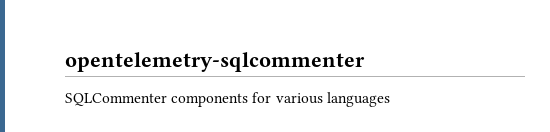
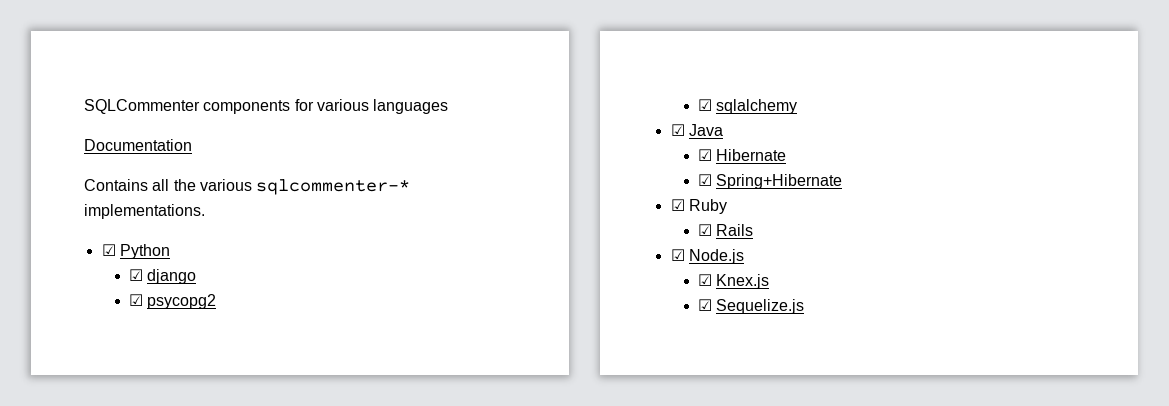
[65,52,365,72] opentelemetry-sqlcommenter // -> (84, 106) none
(390, 99) none -> [84,139,192,151] [84,179,411,195] [84,204,205,219] [101,244,170,259] [128,269,197,284] [128,294,217,309] [697,99,798,114] [670,124,723,136] [697,149,787,161] [697,174,843,189] [670,199,727,214] [697,224,754,236] [670,249,744,264] [697,274,770,289] [697,299,805,314] // Documentation // Contains all the various sqlcommenter-* implementations. // ☑ Python // ☑ django // ☑ psycopg2 // ☑ sqlalchemy // ☑ Java // ☑ Hibernate // ☑ Spring+Hibernate // ☑ Ruby // ☑ Rails // ☑ Node.js // ☑ Knex.js // ☑ Sequelize.js

